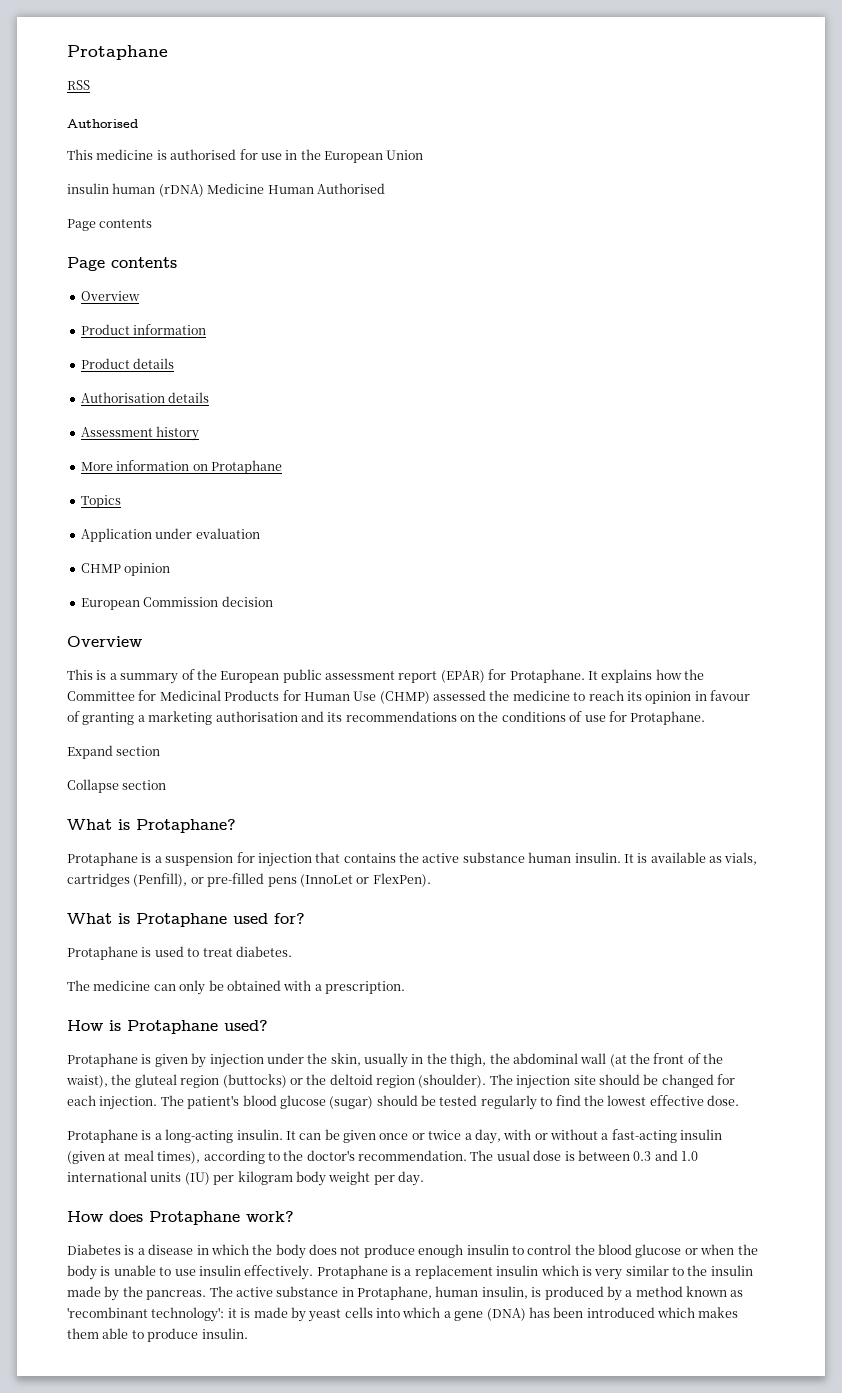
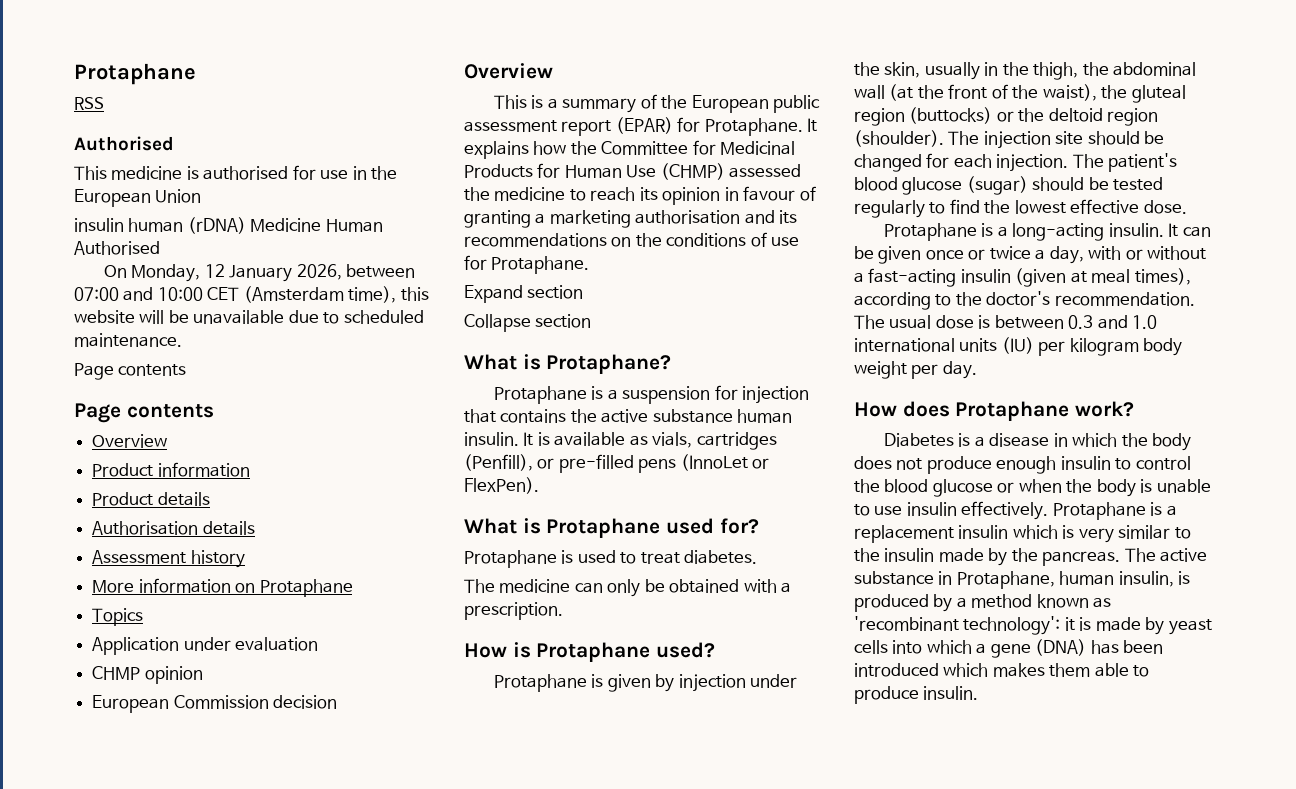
(385, 188) none -> [103,264,416,282] [74,286,429,303] [74,310,424,324] [74,333,182,347] // On Monday, 12 January 2026, between 07:00 and 10:00 CET (Amsterdam time), this website will be unavailable due to scheduled maintenance.

